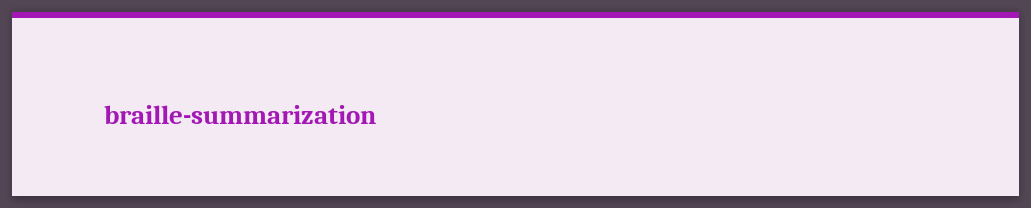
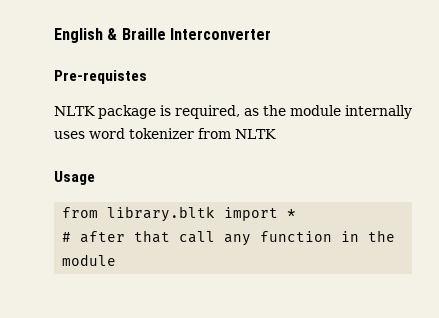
[104,105,376,124] braille-summarization -> [54,28,271,43] [54,70,147,84] [54,105,412,119] [54,128,276,139] [54,171,95,185] [62,206,297,222] [62,230,396,246] [62,254,117,266] English & Braille Interconverter // Pre-requistes // NLTK package is required, as the module internally uses word tokenizer from NLTK // Usage // from library.bltk import * // # after that call any function in the module

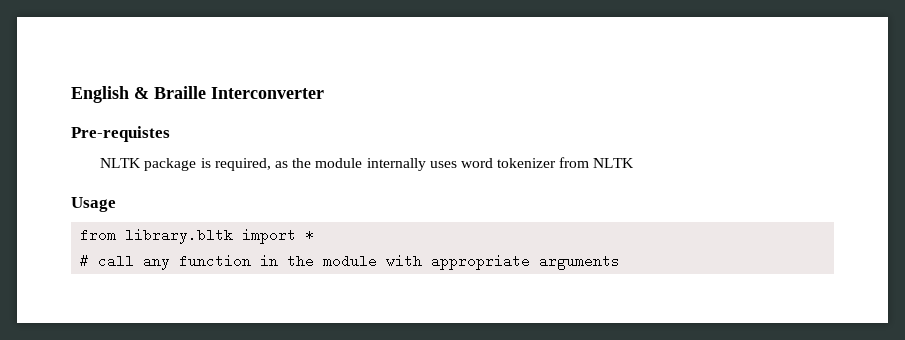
[80,230,171,243] after that -> (90, 261) none
(117, 260) none -> [386,254,621,270] with appropriate arguments

